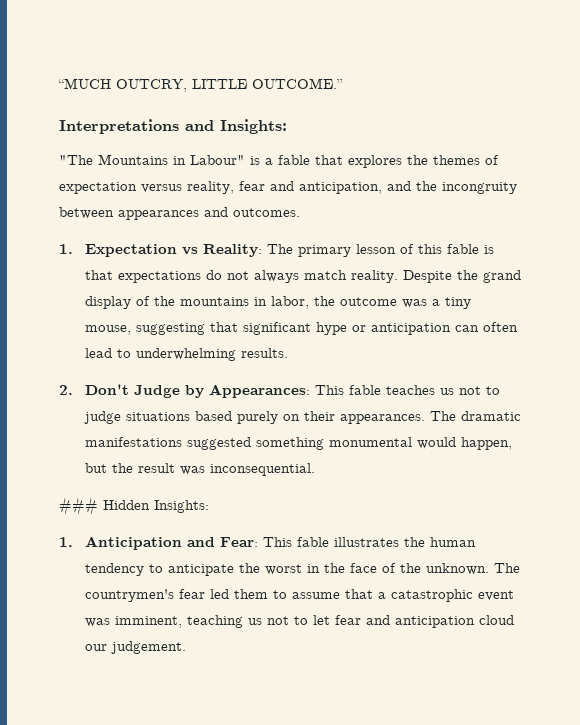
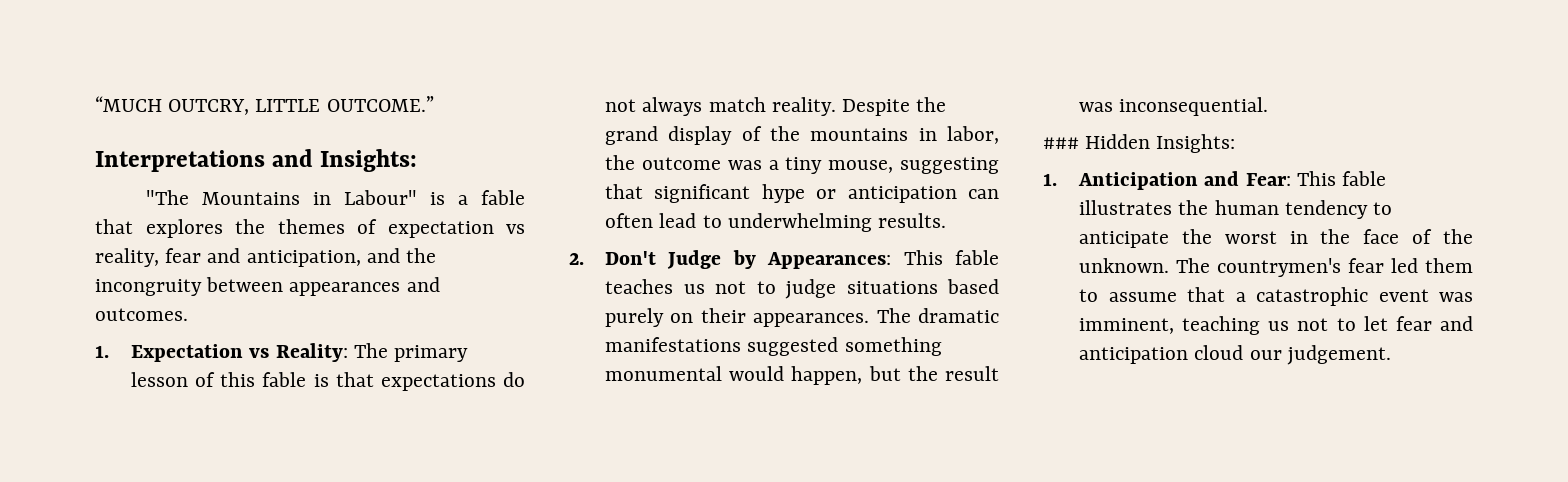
[141,184,182,193] versus -> [506,224,525,234] vs

